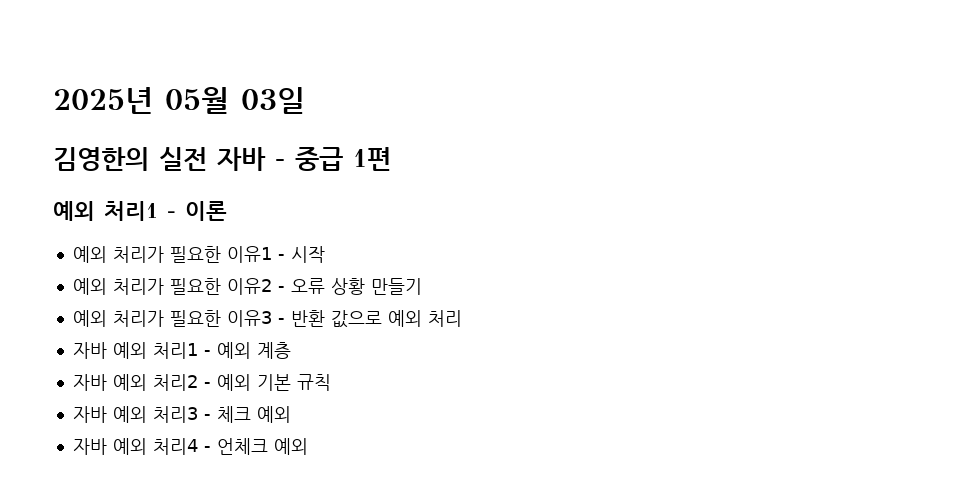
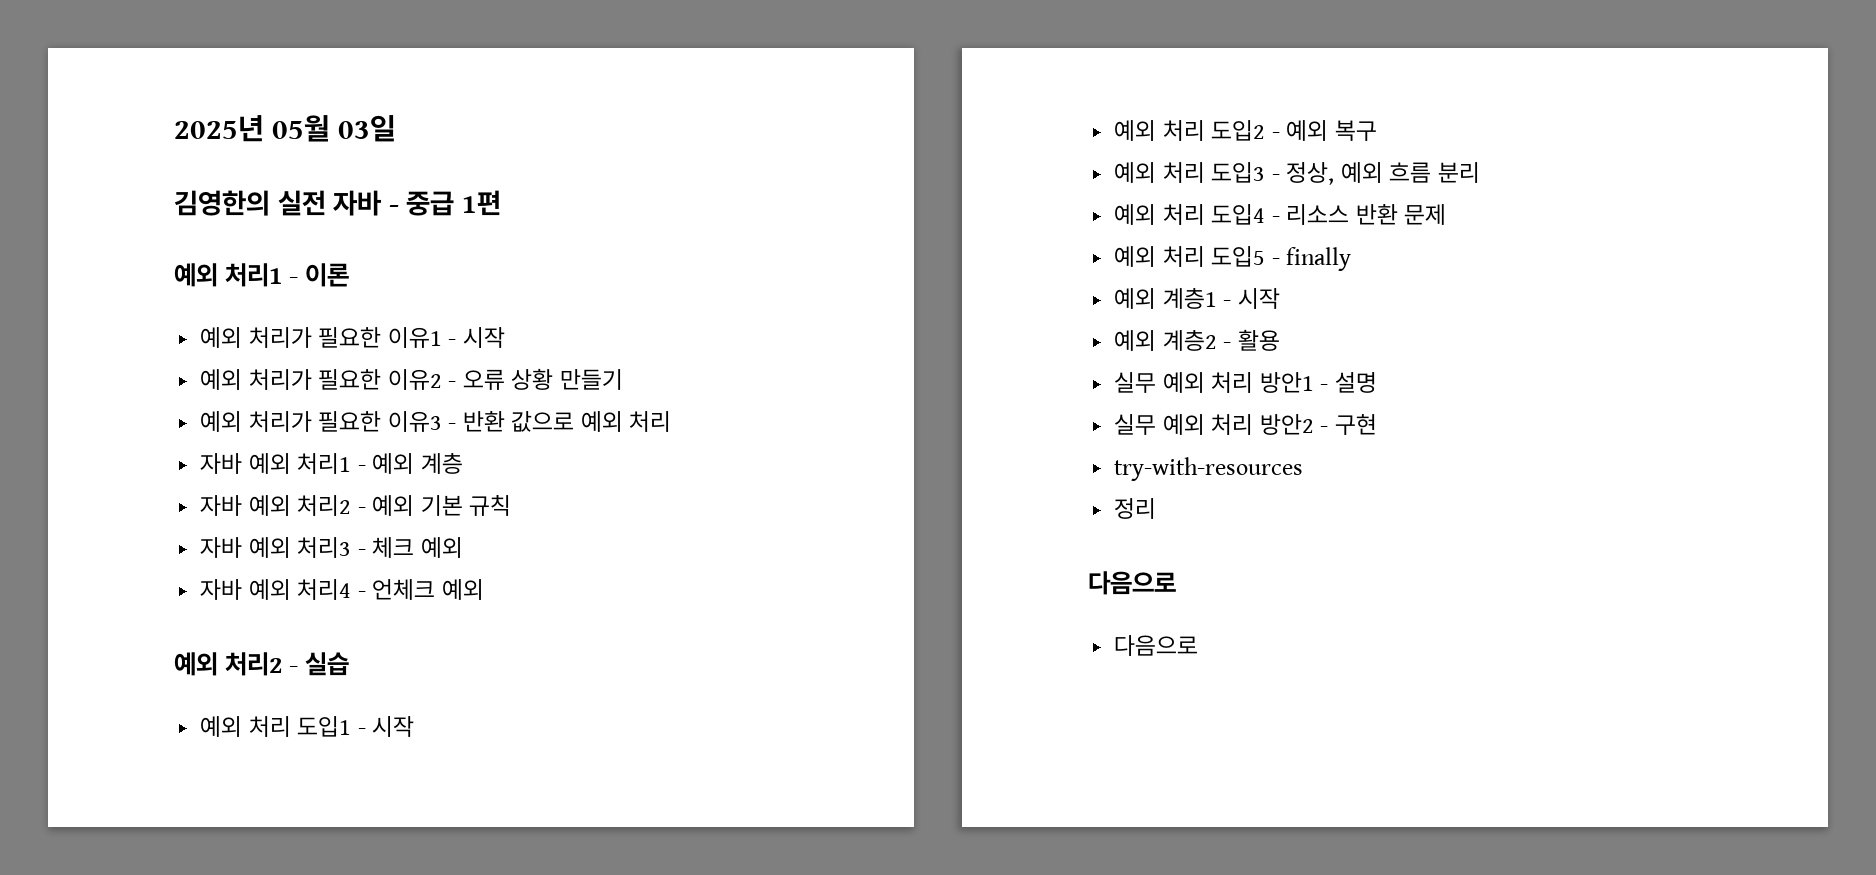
(308, 446) none -> [174,652,350,676] [200,716,415,737] [1114,120,1377,141] [1114,162,1480,185] [1114,204,1447,225] [1114,246,1352,271] [1114,288,1280,309] [1114,329,1280,351] [1114,372,1377,393] [1114,414,1377,435] [1114,457,1304,481] [1114,498,1157,519] [1088,571,1176,595] [1114,635,1199,656] // 예외 처리2 - 실습 // 예외 처리 도입1 - 시작 // 예외 처리 도입2 - 예외 복구 // 예외 처리 도입3 - 정상, 예외 흐름 분리 // 예외 처리 도입4 - 리소스 반환 문제 // 예외 처리 도입5 - finally // 예외 계층1 - 시작 // 예외 계층2 - 활용 // 실무 예외 처리 방안1 - 설명 // 실무 예외 처리 방안2 - 구현 // try-with-resources // 정리 // 다음으로 // 다음으로

